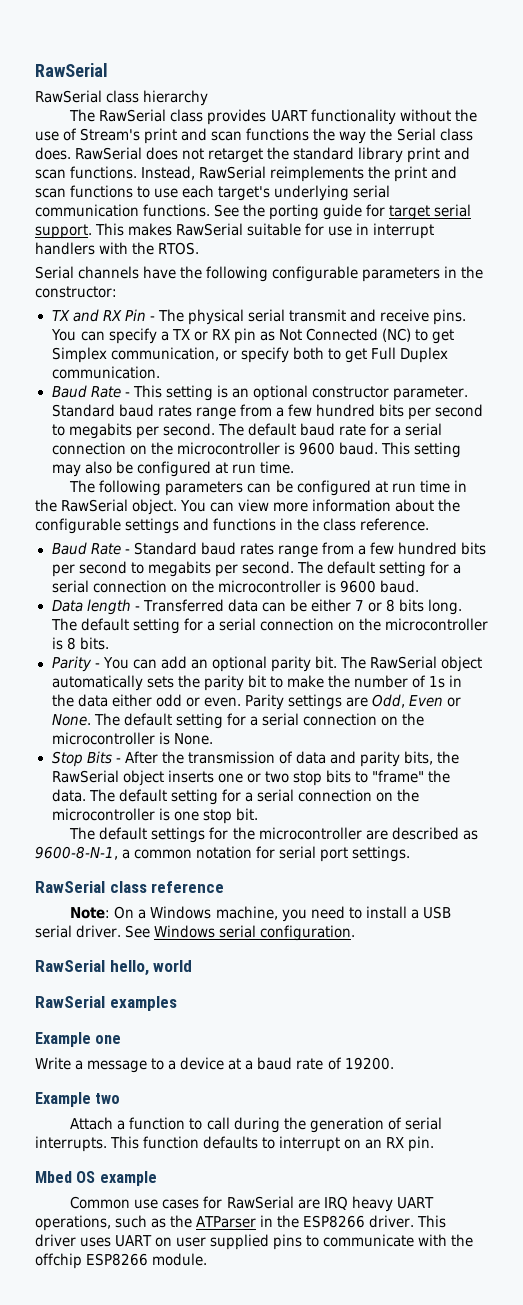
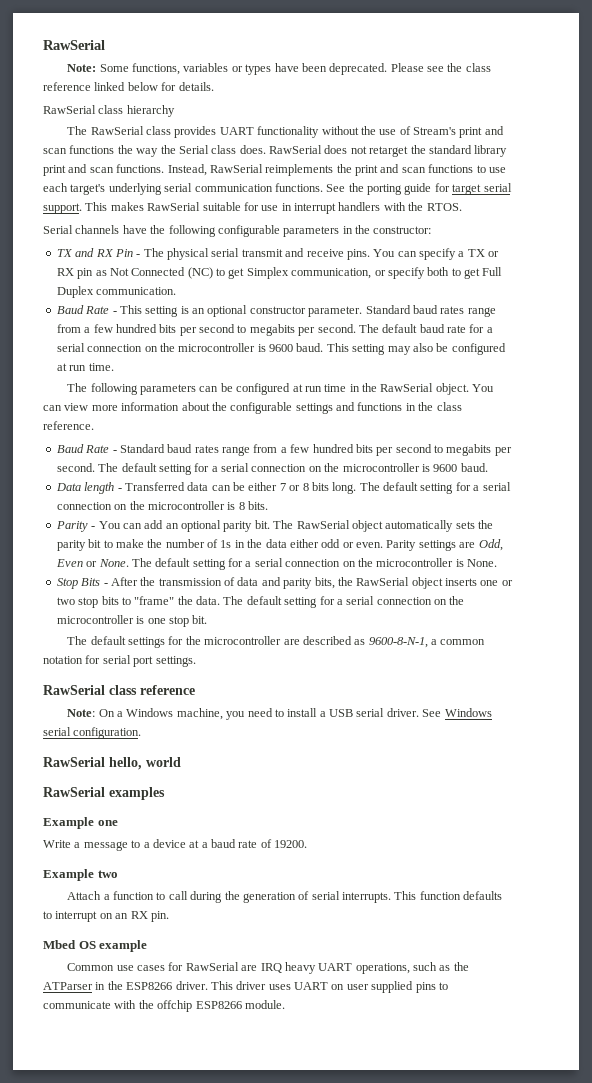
[35,63,108,77] RawSerial -> [43,40,105,50] [67,63,491,75] [43,82,214,91] RawSerial // Note: Some functions, variables or types have been deprecated. Please see the class reference linked below for details.

